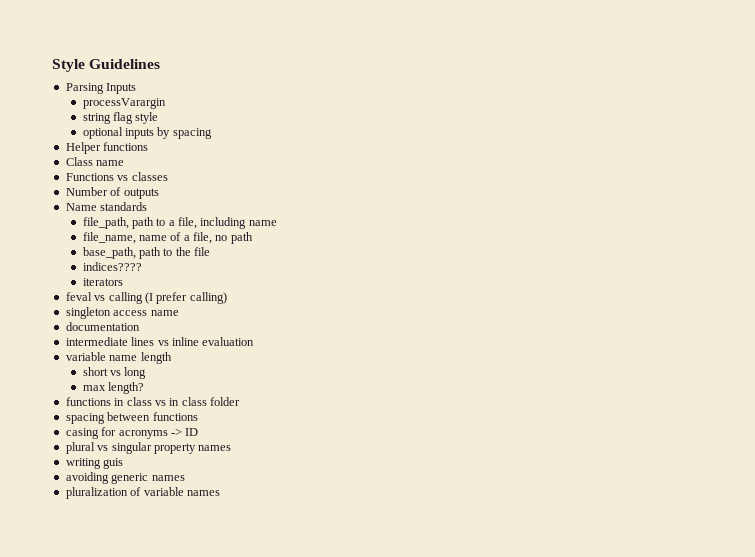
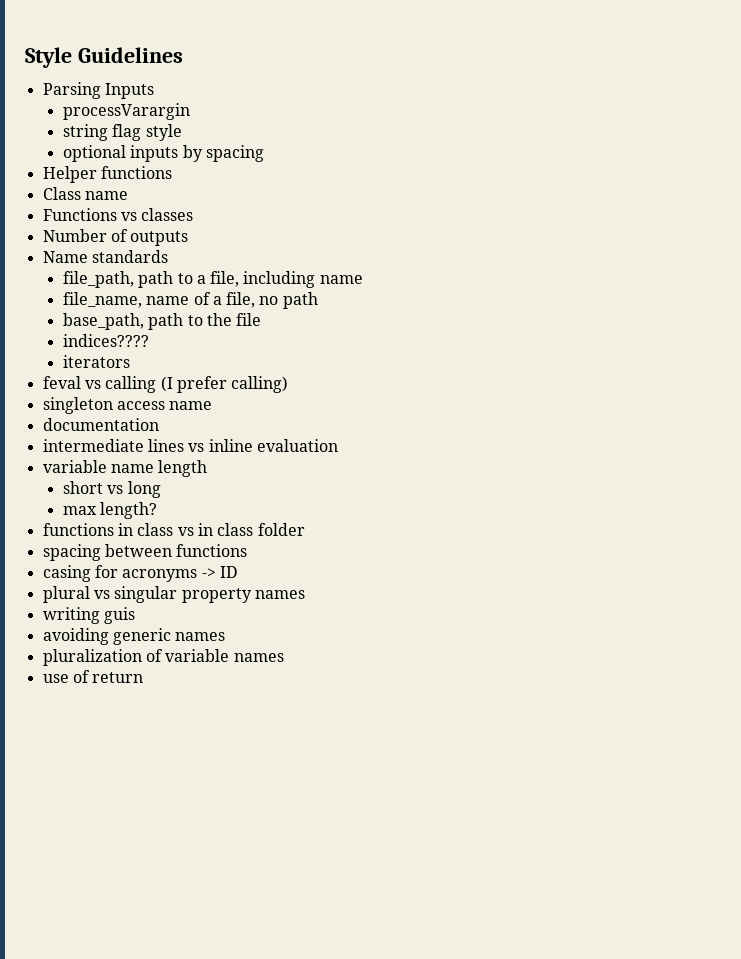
(220, 493) none -> [42,670,144,683] // use of return

